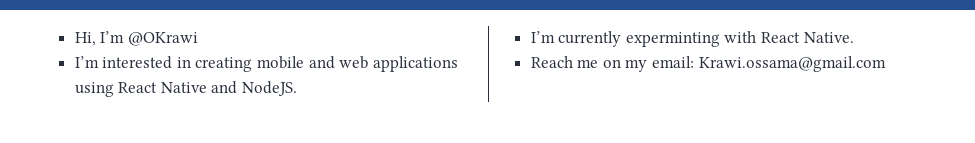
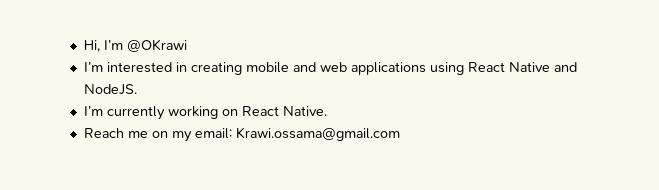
[625,31,757,47] experminting with -> [167,106,238,119] working on

